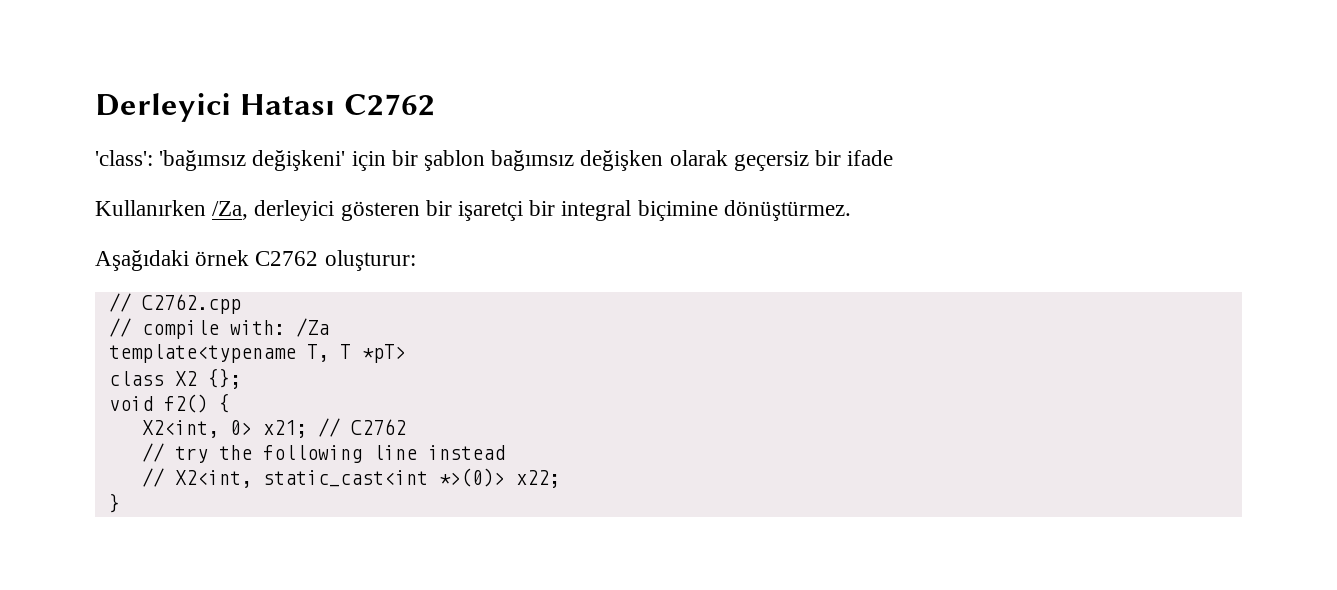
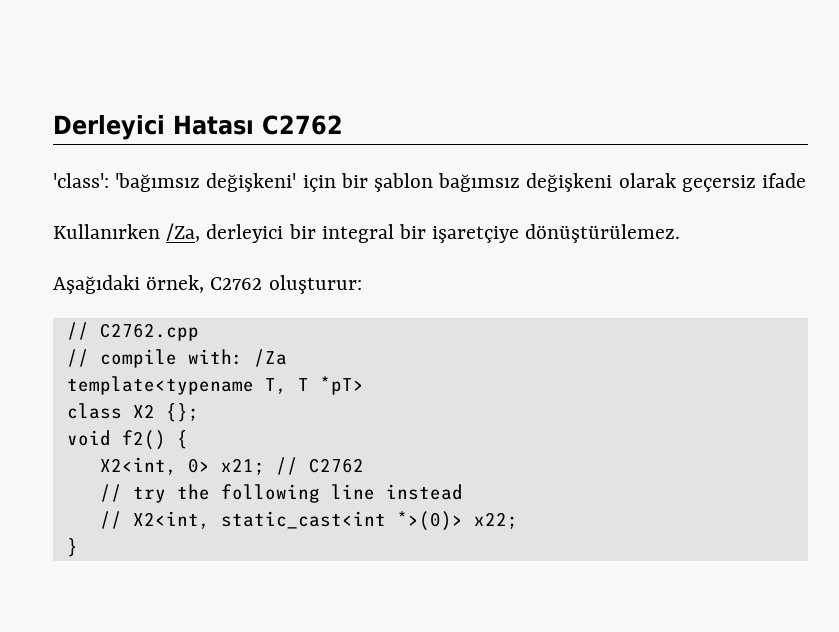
[580,150,664,171] değişken -> [526,173,613,192] değişkeni
[815,150,842,166] bir -> (756, 183) none
[340,200,851,221] gösteren bir işaretçi bir integral biçimine dönüştürmez. -> [288,224,681,243] bir integral bir işaretçiye dönüştürülemez.
[195,250,250,266] örnek -> [146,275,205,293] örnek,

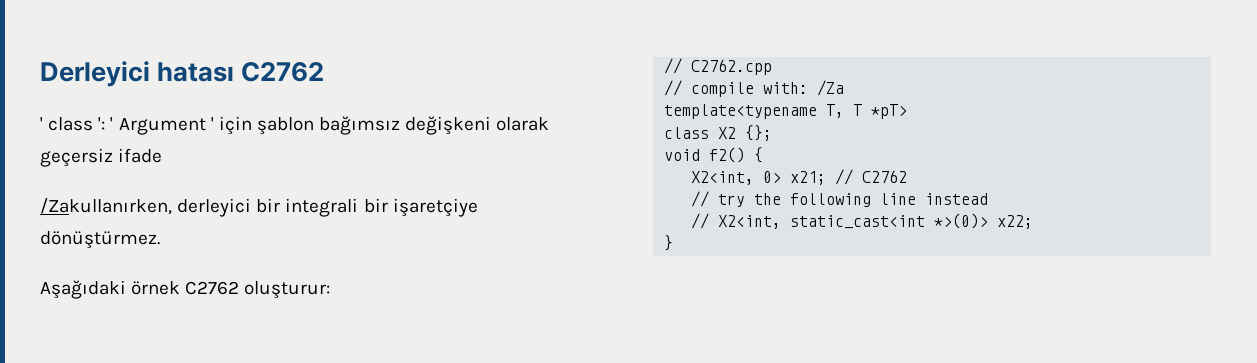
[173,115,343,135] [53,173,368,192] Hatası C2762 // 'class': 'bağımsız değişkeni' için bir -> [157,62,325,82] [40,116,252,135] hatası C2762 // ' class ': ' Argument ' için
[53,223,201,242] Kullanırken /Za, -> [40,198,172,215] /Zakullanırken,
[321,224,394,243] integral -> [285,198,359,217] integrali
[525,224,681,243] dönüştürülemez. -> [40,231,160,249] dönüştürmez.
[146,275,205,293] örnek, -> [131,281,181,295] örnek

